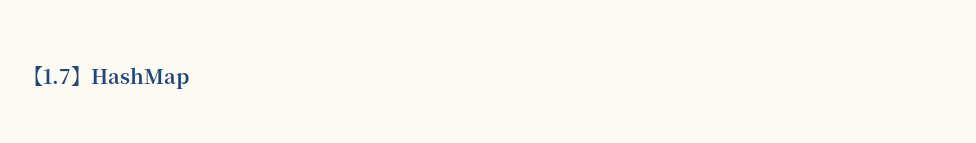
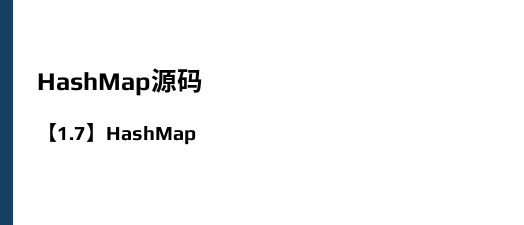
(23, 76) none -> [37,68,203,96] HashMap源码 //

